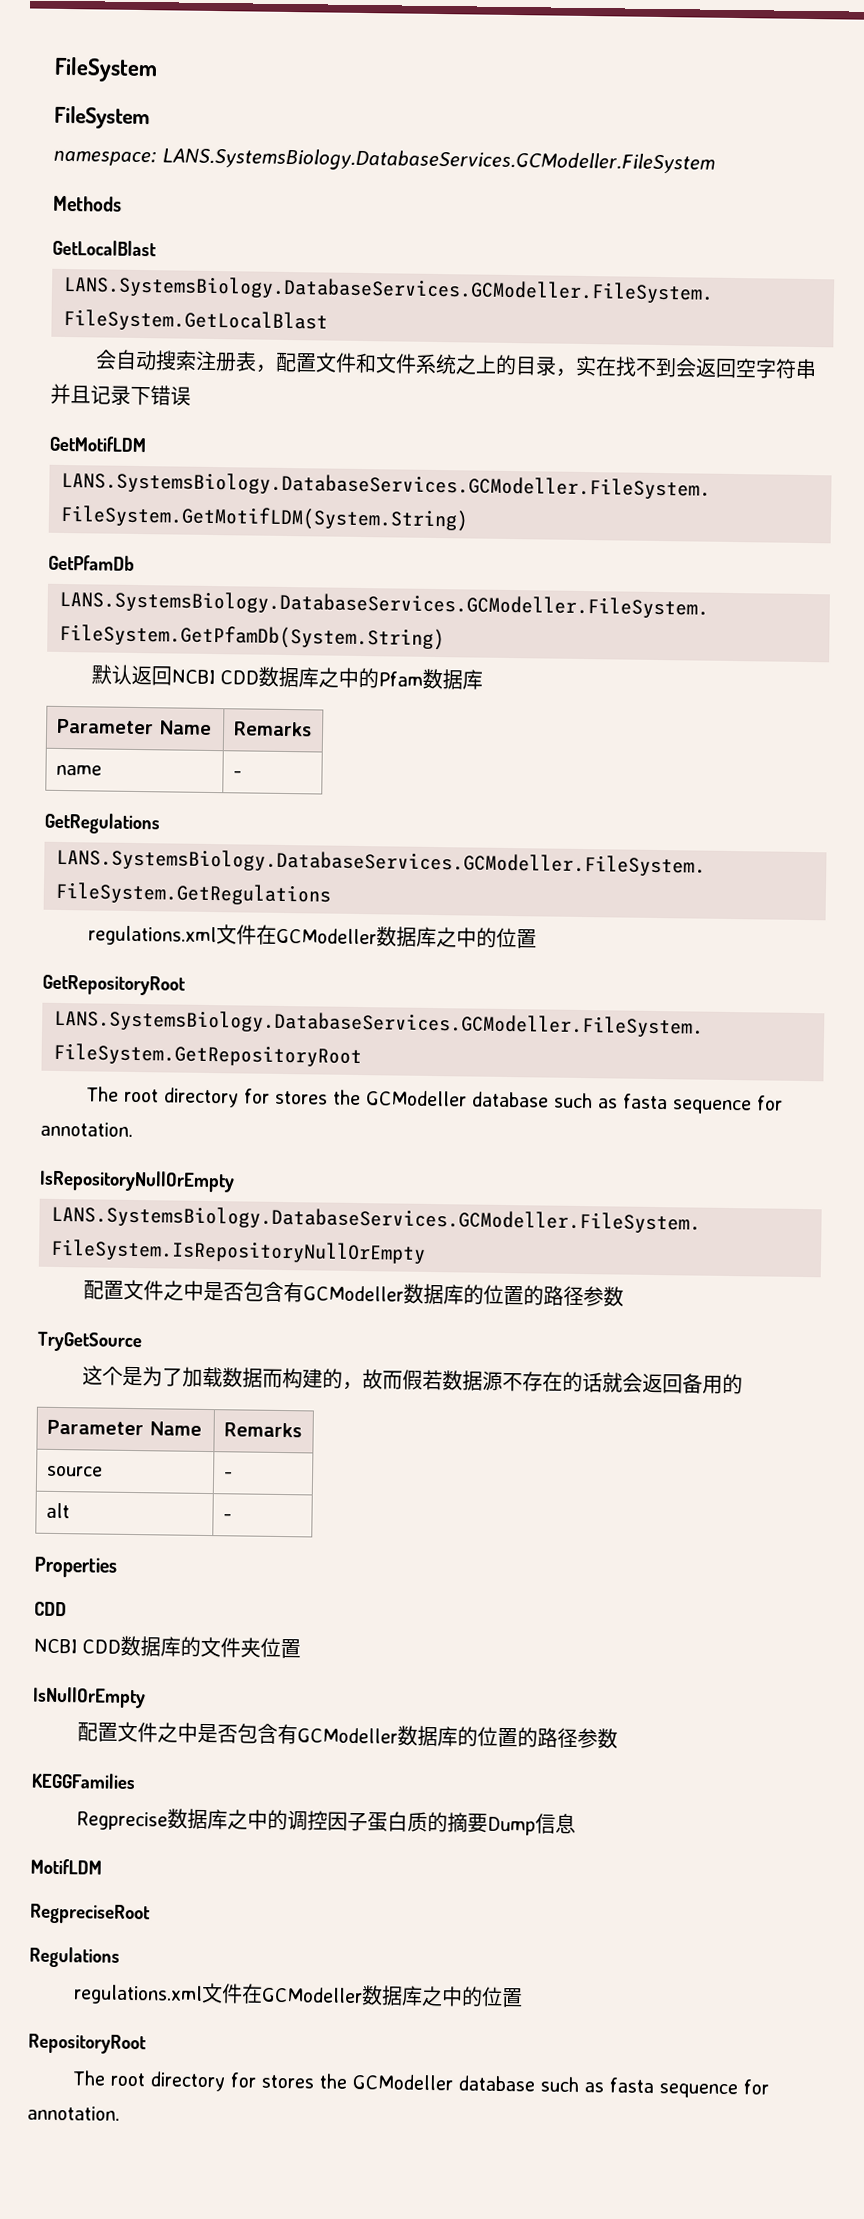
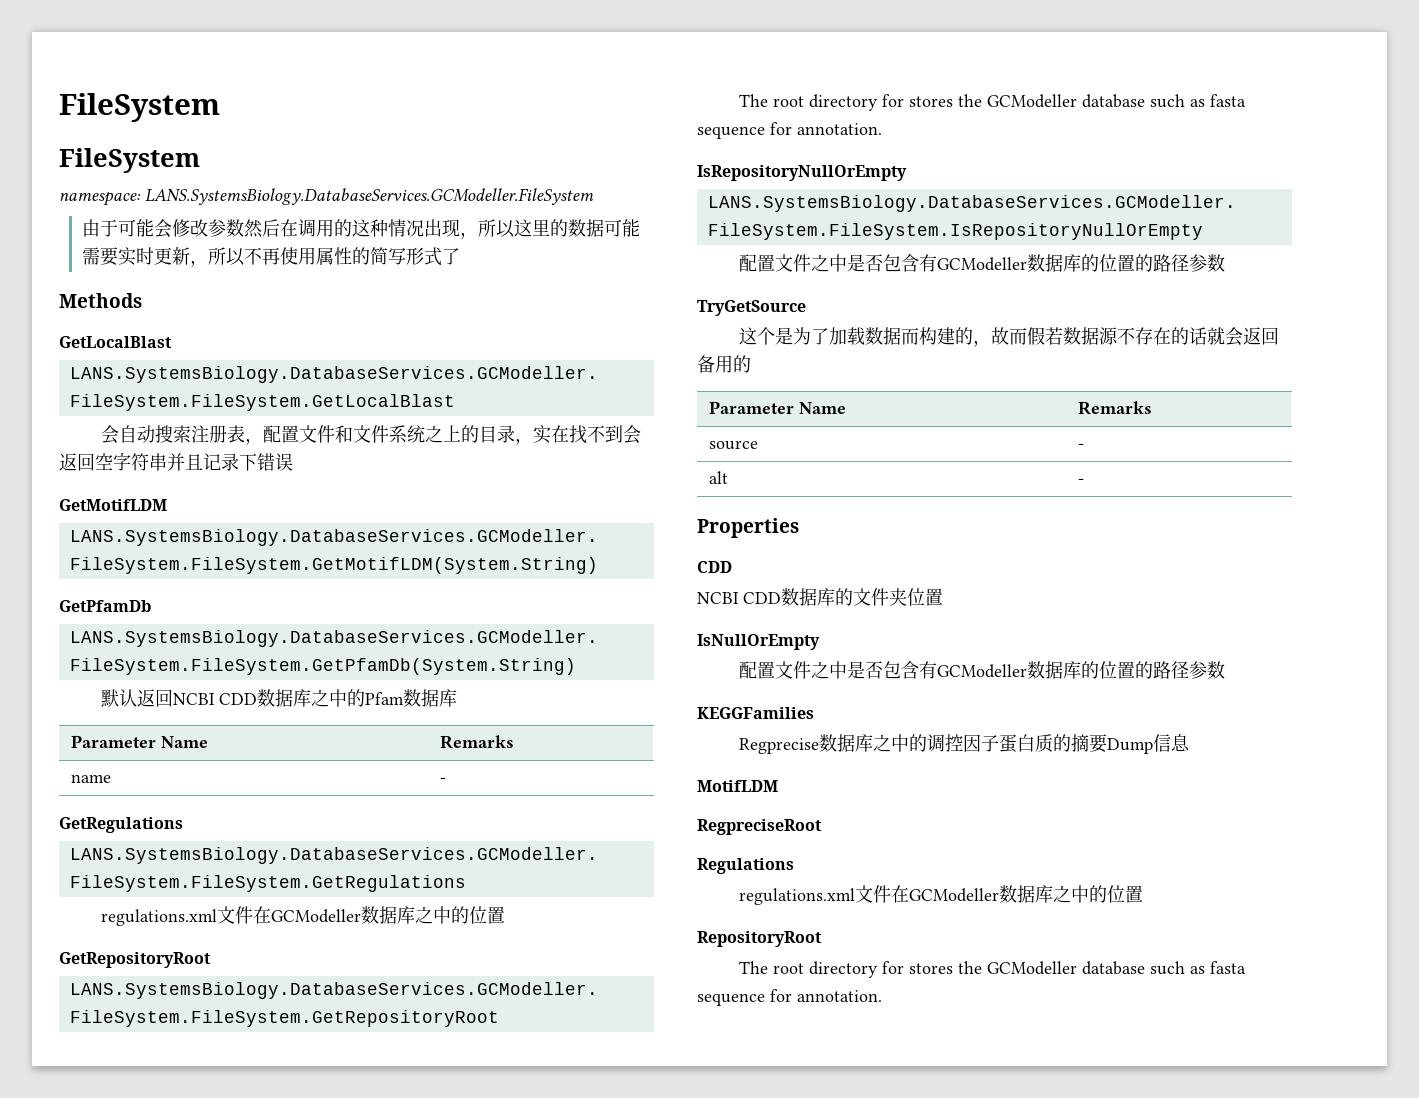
(715, 161) none -> [81,219,640,239] [81,247,460,267] // 由于可能会修改参数然后在调用的这种情况出现，所以这里的数据可能需要实时更新，所以不再使用属性的简写形式了

